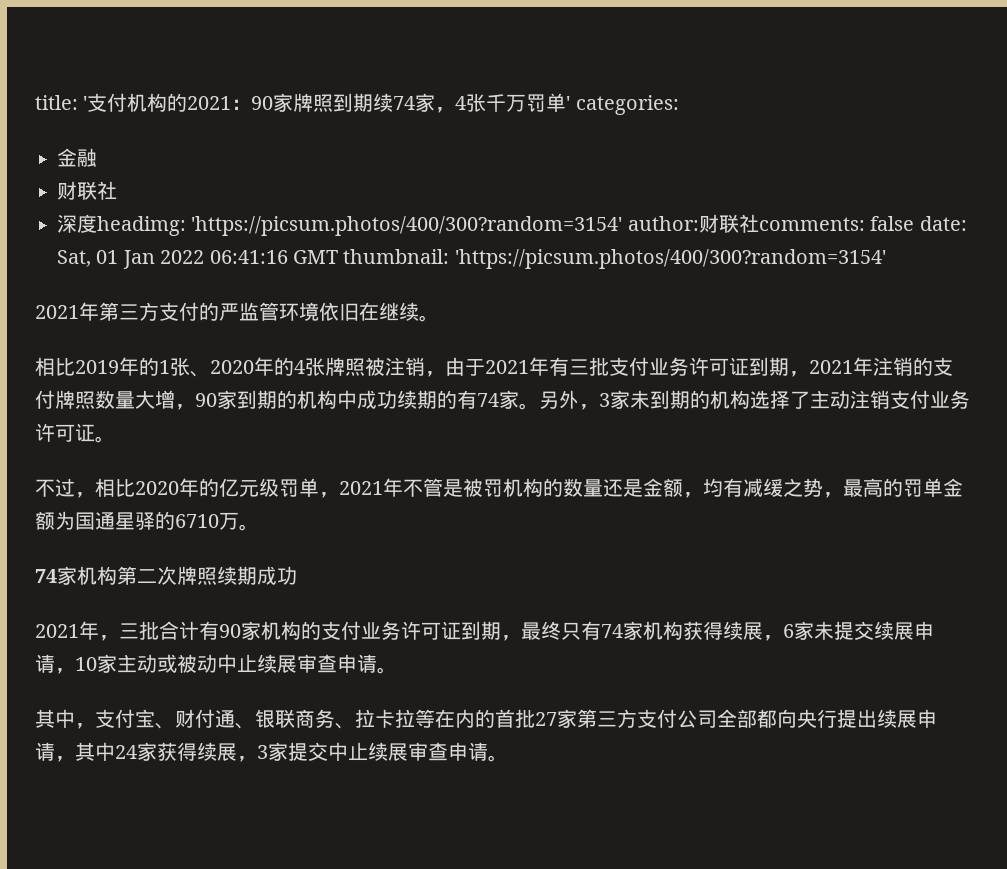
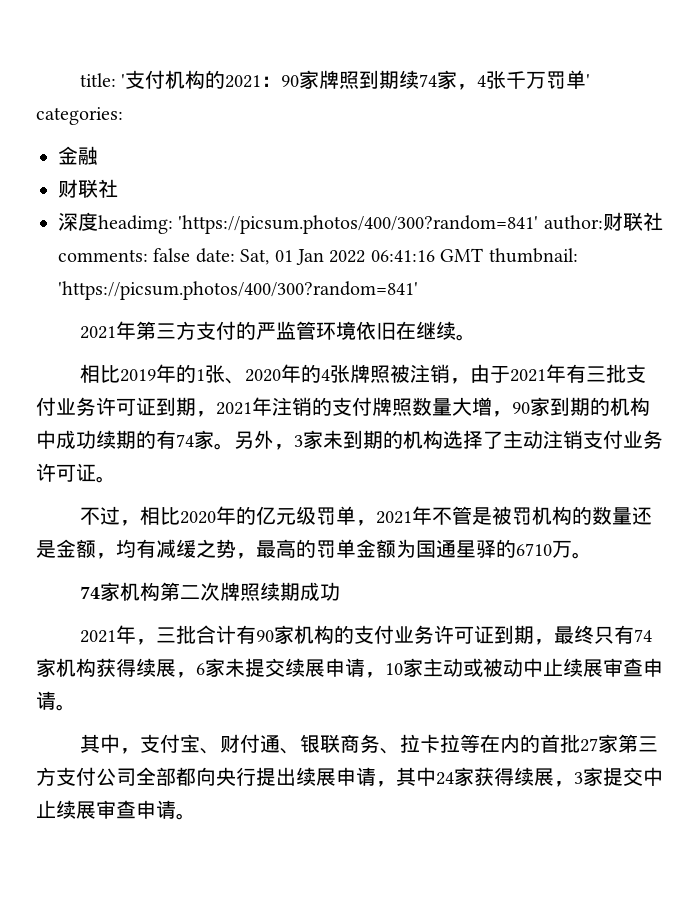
[191,216,623,236] 'https://picsum.photos/400/300?random=3154' -> [178,215,539,234] 'https://picsum.photos/400/300?random=841'
[454,249,886,269] 'https://picsum.photos/400/300?random=3154' -> [58,281,418,300] 'https://picsum.photos/400/300?random=841'

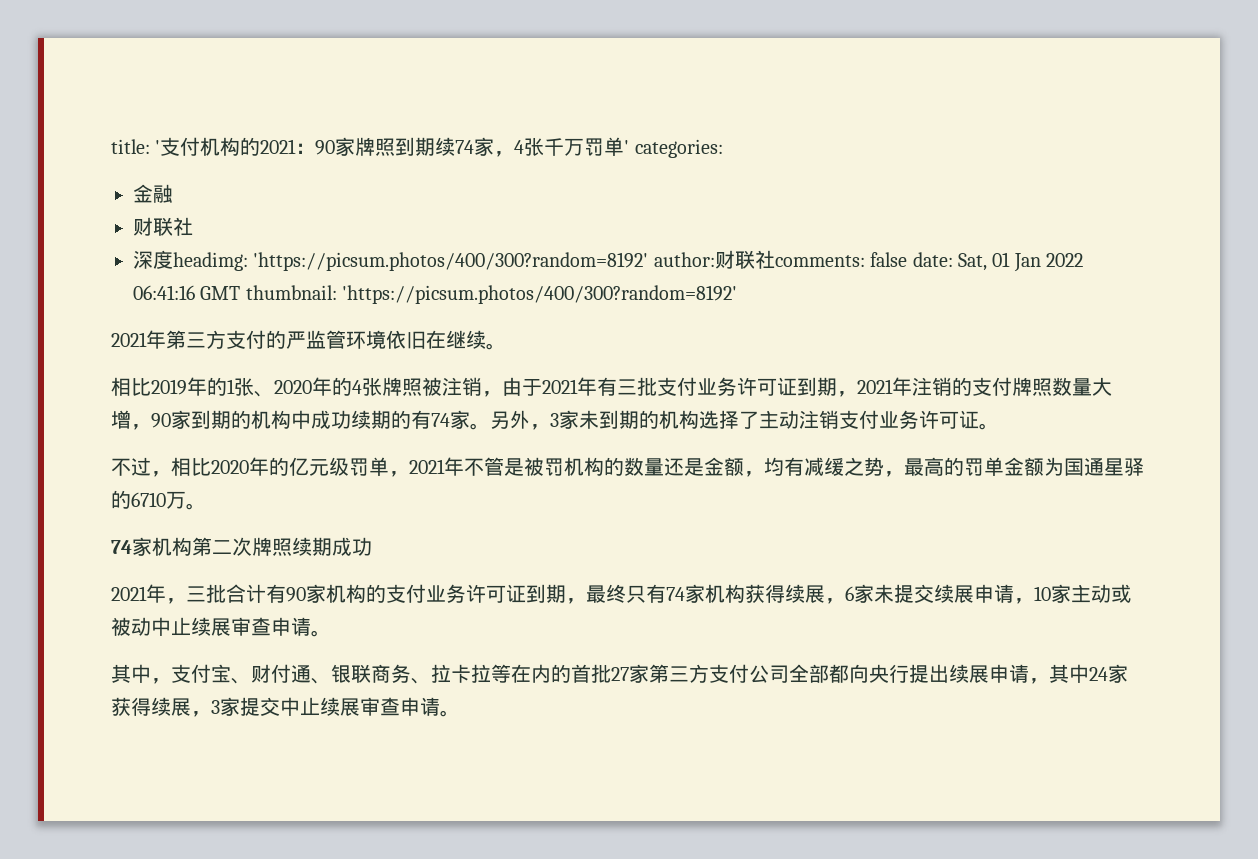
[178,215,539,234] 'https://picsum.photos/400/300?random=841' -> [253,252,649,271] 'https://picsum.photos/400/300?random=8192'
[58,281,418,300] 'https://picsum.photos/400/300?random=841' -> [342,285,738,304] 'https://picsum.photos/400/300?random=8192'

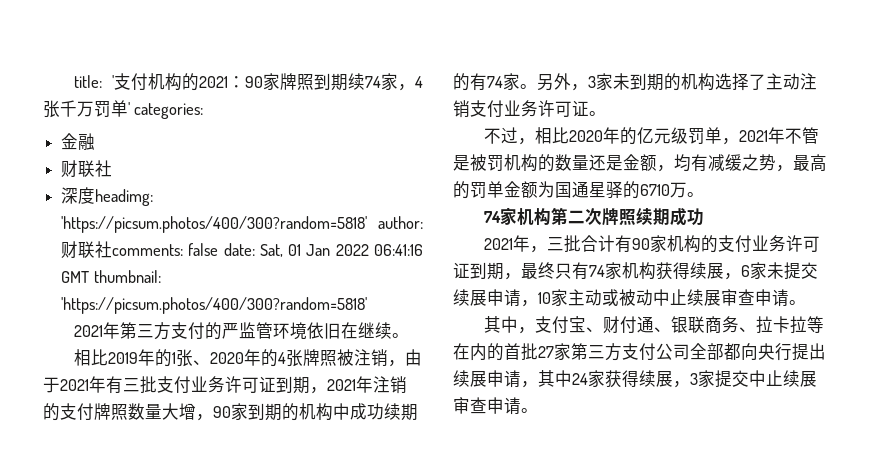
[253,252,649,271] 'https://picsum.photos/400/300?random=8192' -> [61,216,368,233] 'https://picsum.photos/400/300?random=5818'
[342,285,738,304] 'https://picsum.photos/400/300?random=8192' -> [61,297,368,314] 'https://picsum.photos/400/300?random=5818'

